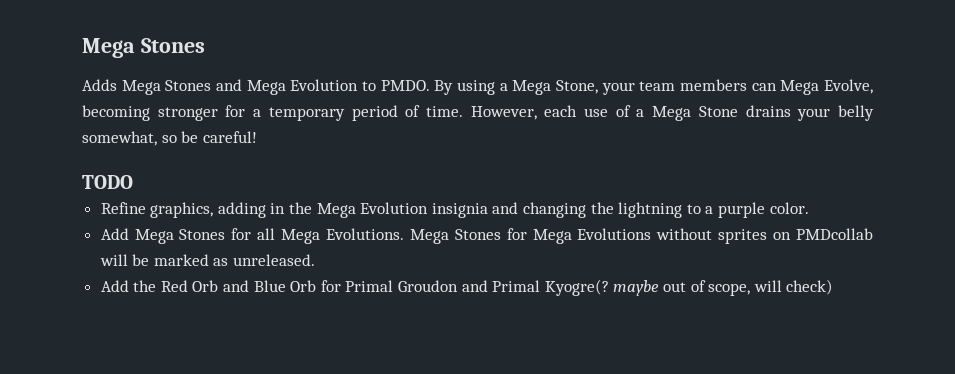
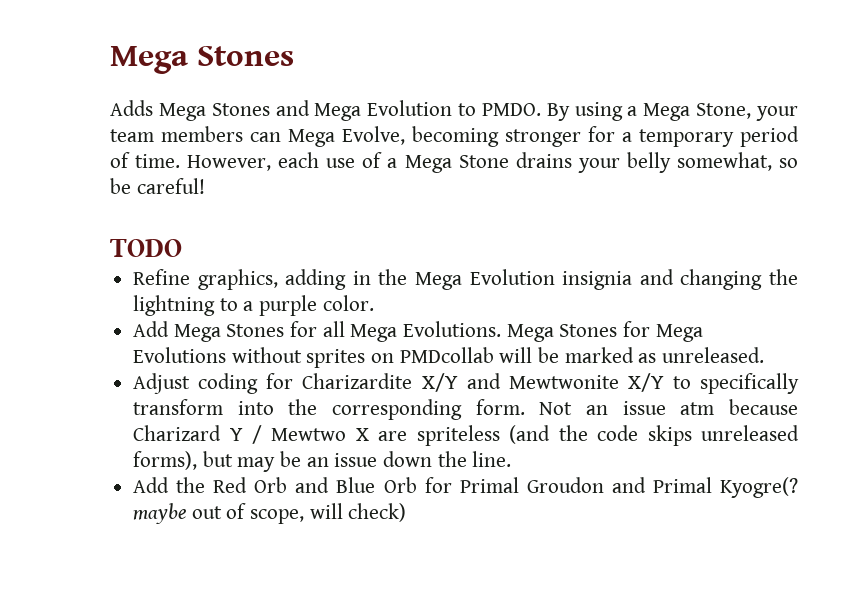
(316, 260) none -> [133,373,800,394] [133,399,798,420] [133,425,799,446] [133,451,512,472] // Adjust coding for Charizardite X/Y and Mewtwonite X/Y to specifically transform into the corresponding form. Not an issue atm because Charizard Y / Mewtwo X are spriteless (and the code skips unreleased forms), but may be an issue down the line.

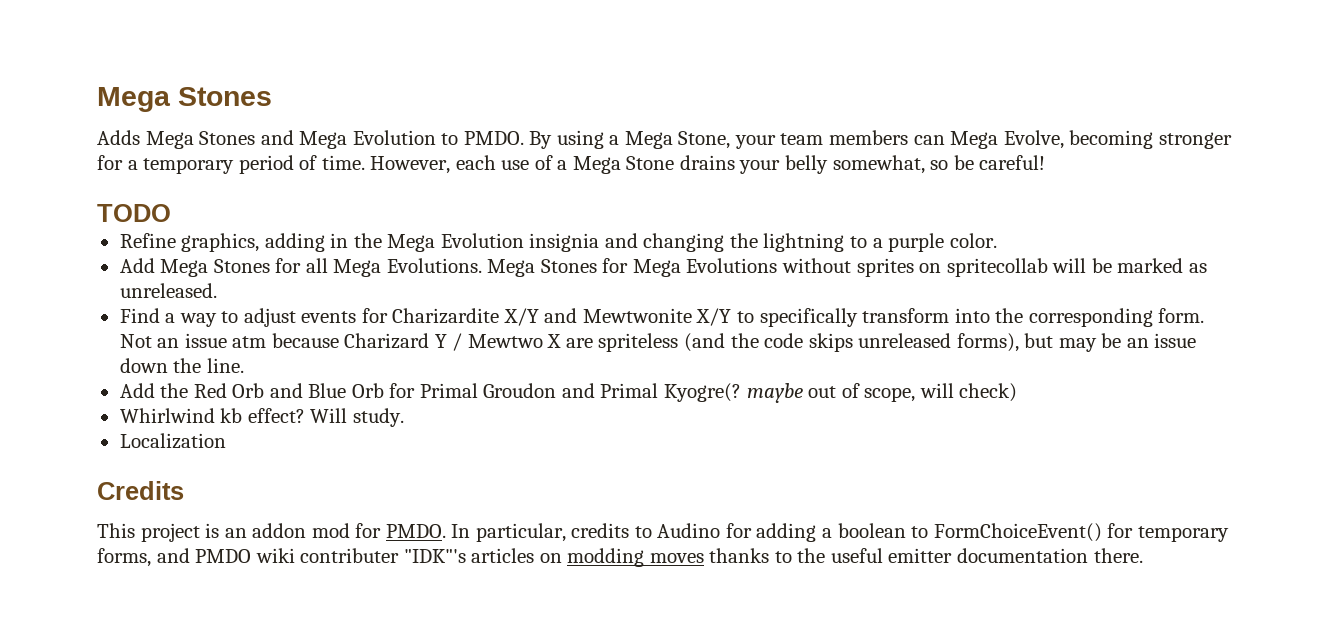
[399,347,494,363] PMDcollab -> [946,258,1048,277] spritecollab
[133,373,259,394] Adjust coding -> [119,308,357,327] Find a way to adjust events
(407, 512) none -> [119,408,404,427] [119,433,226,449] [97,481,184,500] [97,523,1229,542] [97,548,1143,567] // Whirlwind kb effect? Will study. // Localization // Credits // This project is an addon mod for PMDO. In particular, credits to Audino for adding a boolean to FormChoiceEvent() for temporary forms, and PMDO wiki contributer "IDK"'s articles on modding moves thanks to the useful emitter documentation there.

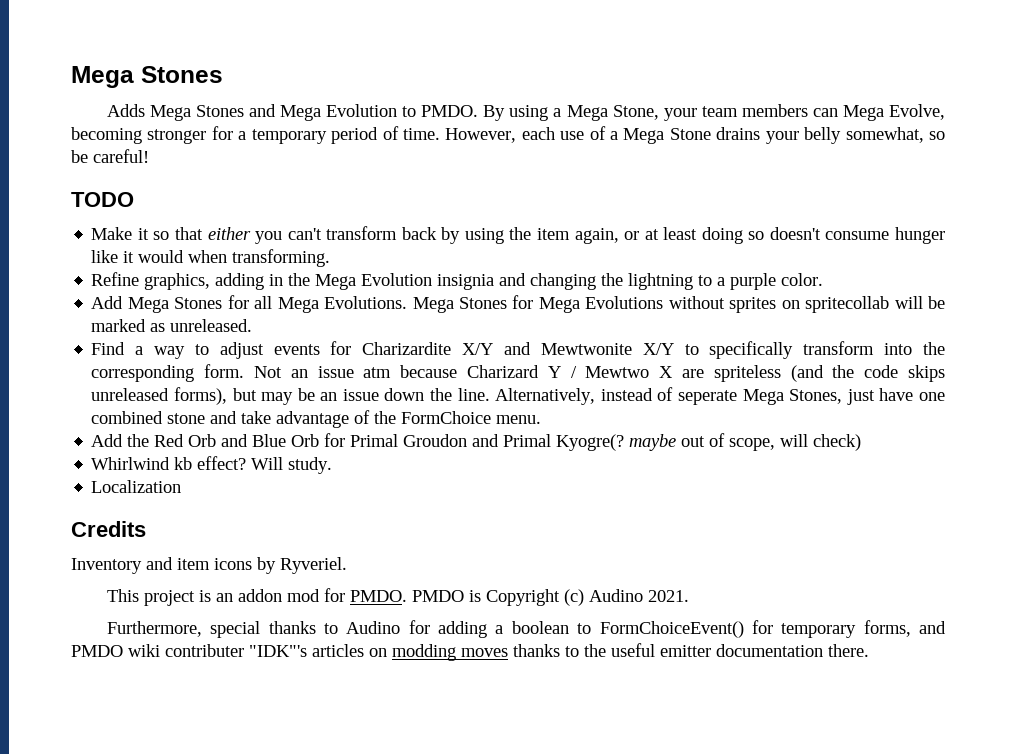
(171, 213) none -> [91,226,945,244] [91,249,331,267] // Make it so that either you can't transform back by using the item again, or at least doing so doesn't consume hunger like it would when transforming.
(244, 365) none -> [495,387,946,405] [91,410,542,428] Alternatively, instead of seperate Mega Stones, just have one combined stone and take advantage of the FormChoice menu.
(184, 490) none -> [71,557,347,574] // Inventory and item icons by Ryveriel.
[451,523,630,542] In particular, credits -> [411,589,689,606] [106,621,316,638] PMDO is Copyright (c) Audino 2021. // Furthermore, special thanks

